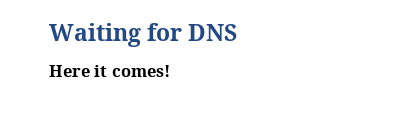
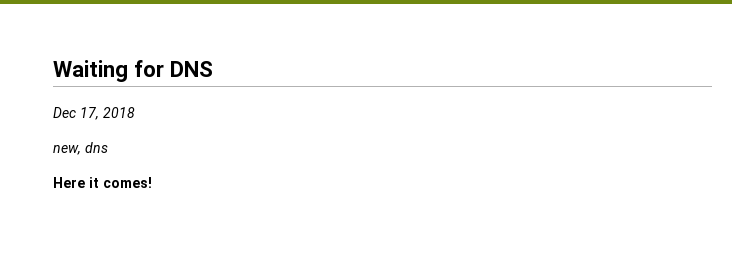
(238, 32) none -> [53,107,135,120] [53,142,108,155] // Dec 17, 2018 // new, dns

